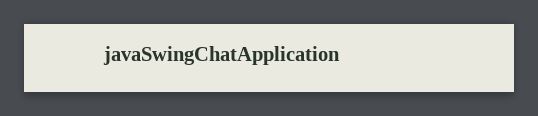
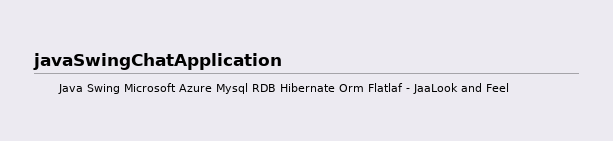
(340, 55) none -> [57,83,509,94] // Java Swing Microsoft Azure Mysql RDB Hibernate Orm Flatlaf - JaaLook and Feel

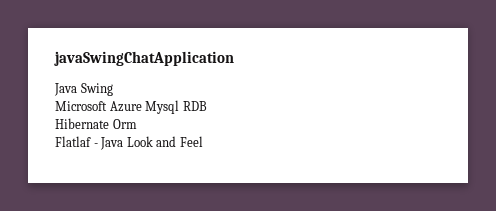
(120, 89) none -> (113, 89) //
(276, 88) none -> (207, 106) //
(364, 88) none -> (137, 124) //
[412,83,458,94] JaaLook -> [100,136,153,150] Java Look

